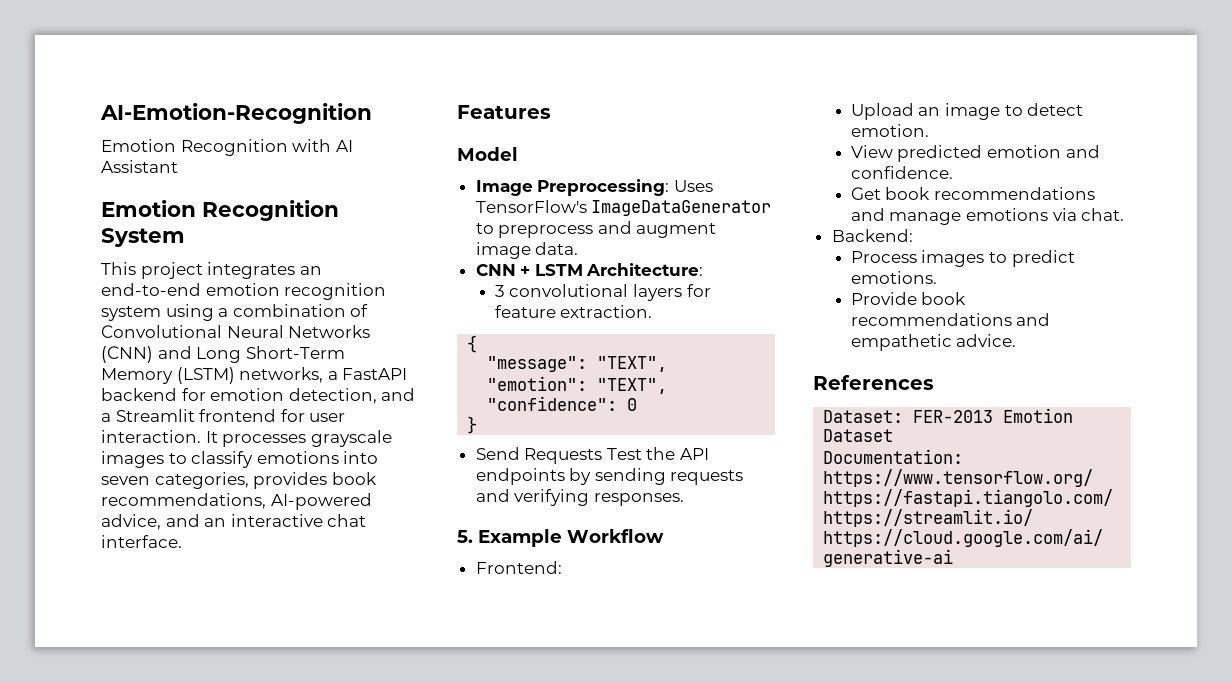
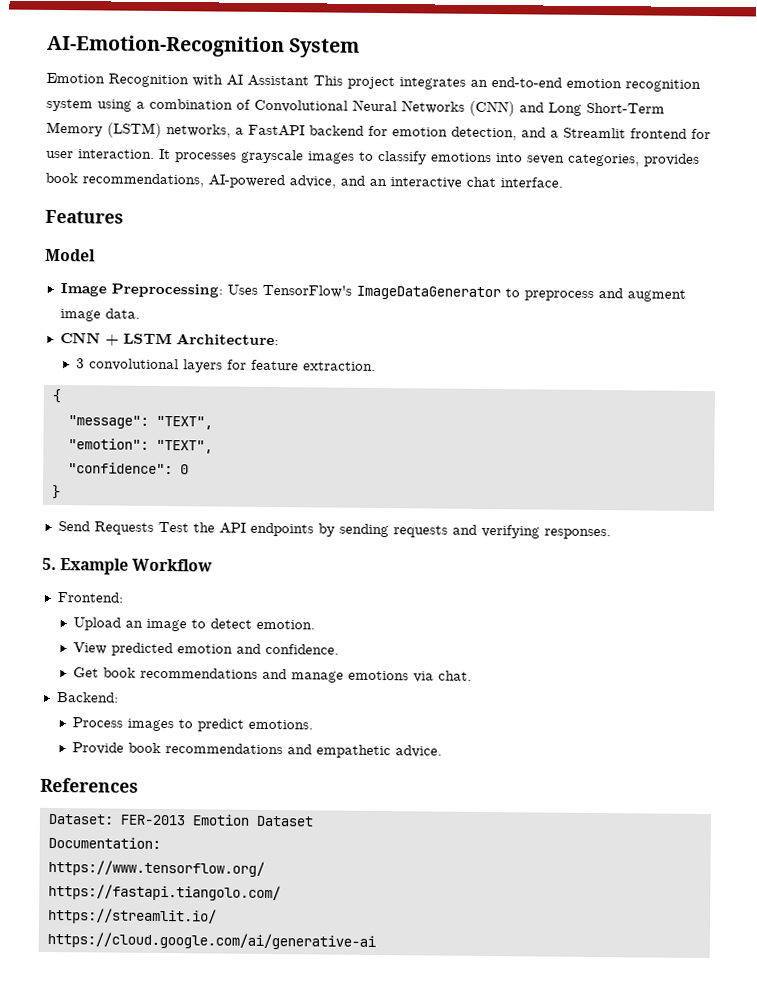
(372, 113) none -> [289,38,361,58] System
[101,200,339,221] [101,228,185,247] // Emotion Recognition System // -> (309, 80) none

